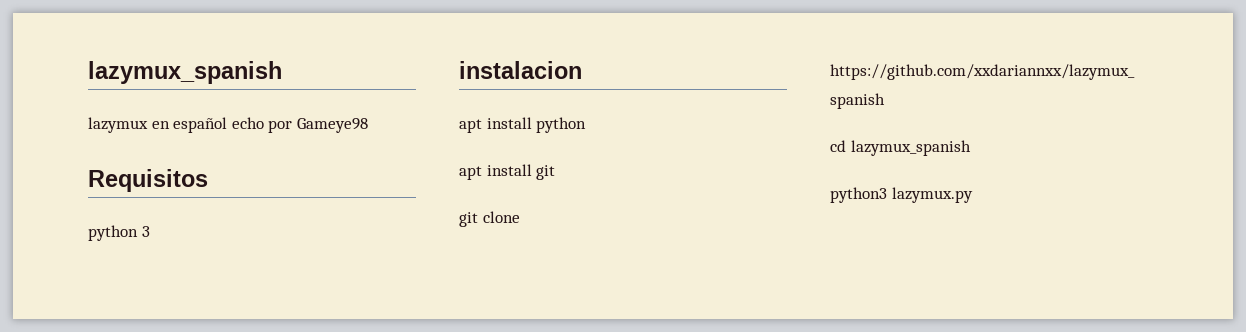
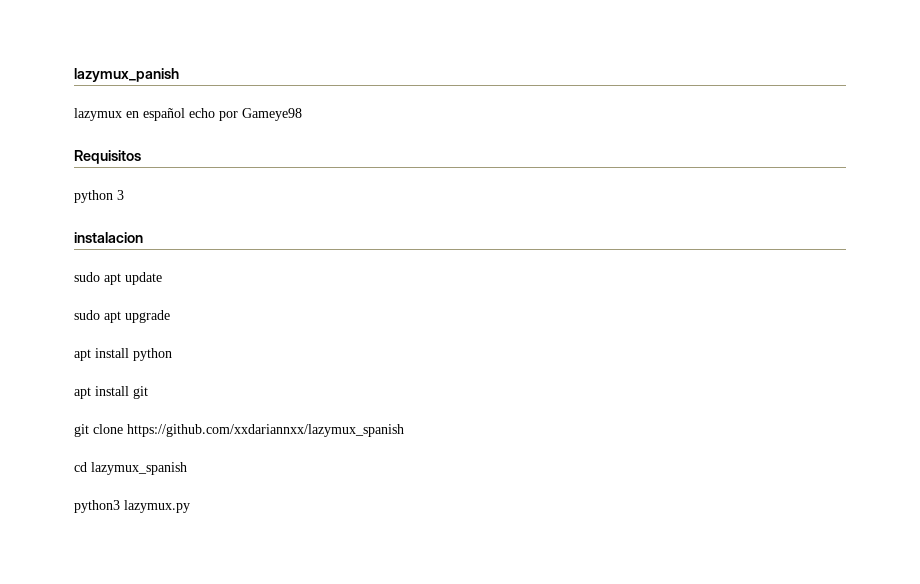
[88,61,282,84] lazymux_spanish -> [74,68,179,82] lazymux_panish
(582, 70) none -> [74,272,162,285] [74,310,170,323] // sudo apt update // sudo apt upgrade

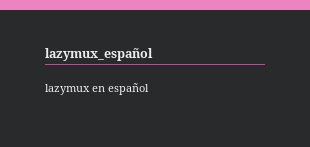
[74,68,179,82] lazymux_panish -> [45,48,153,61] lazymux_español
[189,108,302,121] [74,150,141,164] [74,190,124,203] [74,232,143,243] [74,272,162,285] [74,310,170,323] [74,348,172,361] [74,386,148,399] [74,424,404,437] [74,462,187,475] [74,500,190,513] echo por Gameye98 // Requisitos // python 3 // instalacion // sudo apt update // sudo apt upgrade // apt install python // apt install git // git clone https://github.com/xxdariannxx/lazymux_spanish // cd lazymux_spanish // python3 lazymux.py -> (149, 89) none

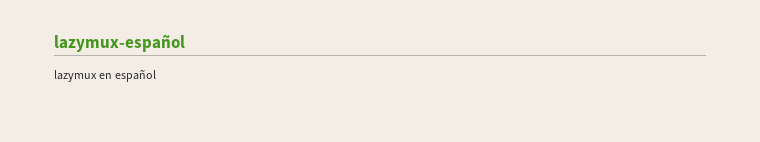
[45,48,153,61] lazymux_español -> [54,35,185,52] lazymux-español

